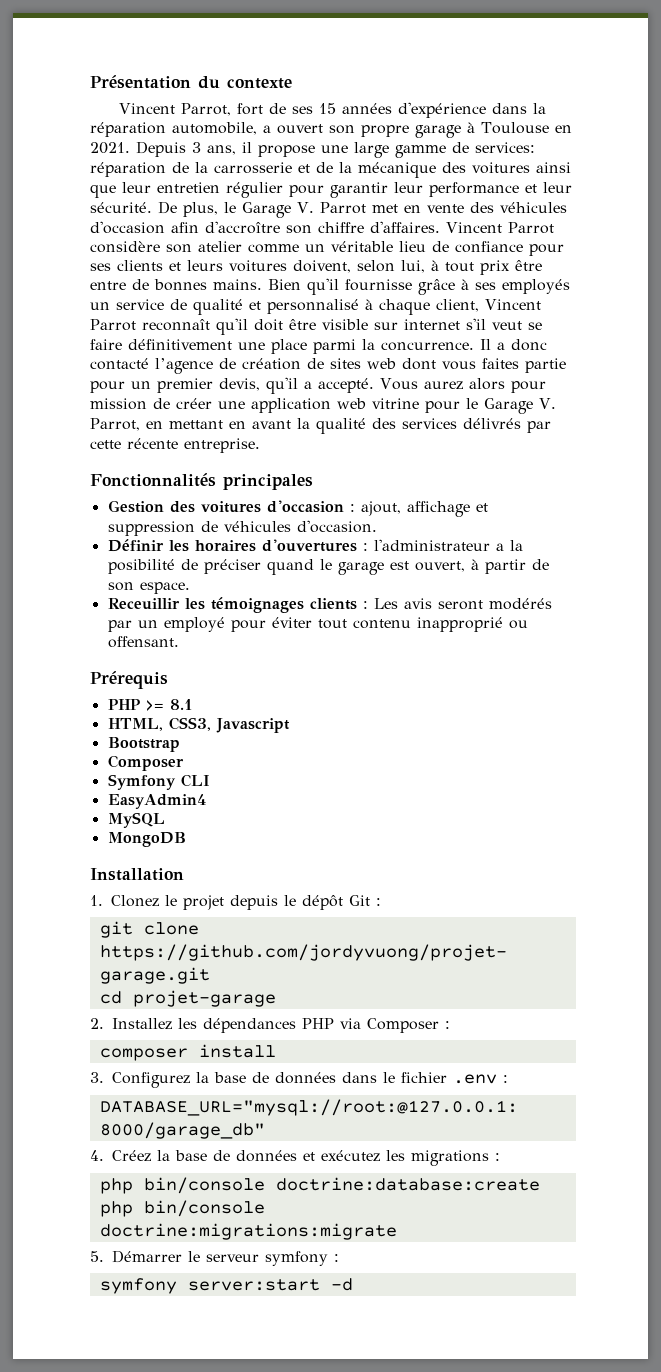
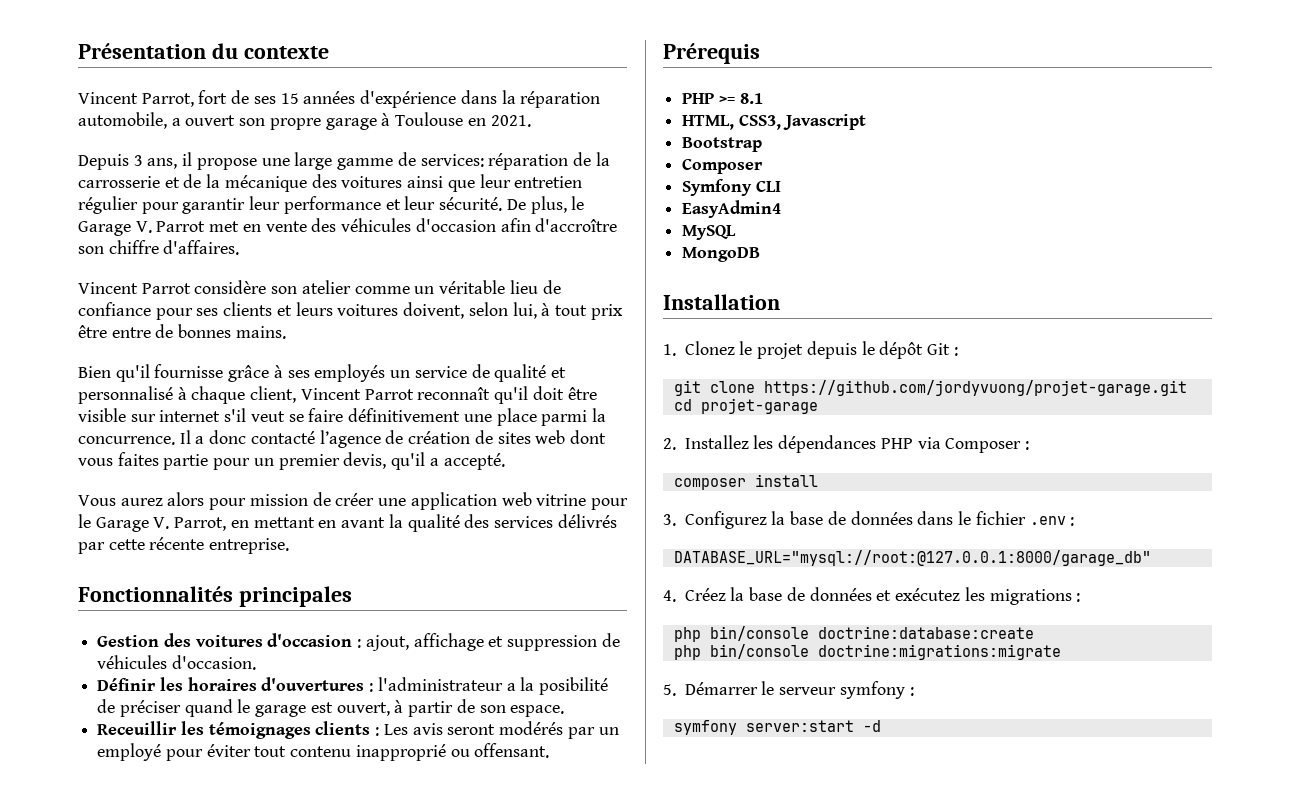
(130, 148) none -> (531, 121) //
(440, 227) none -> (240, 247) //
(262, 284) none -> (286, 332) //
(374, 385) none -> (505, 461) //

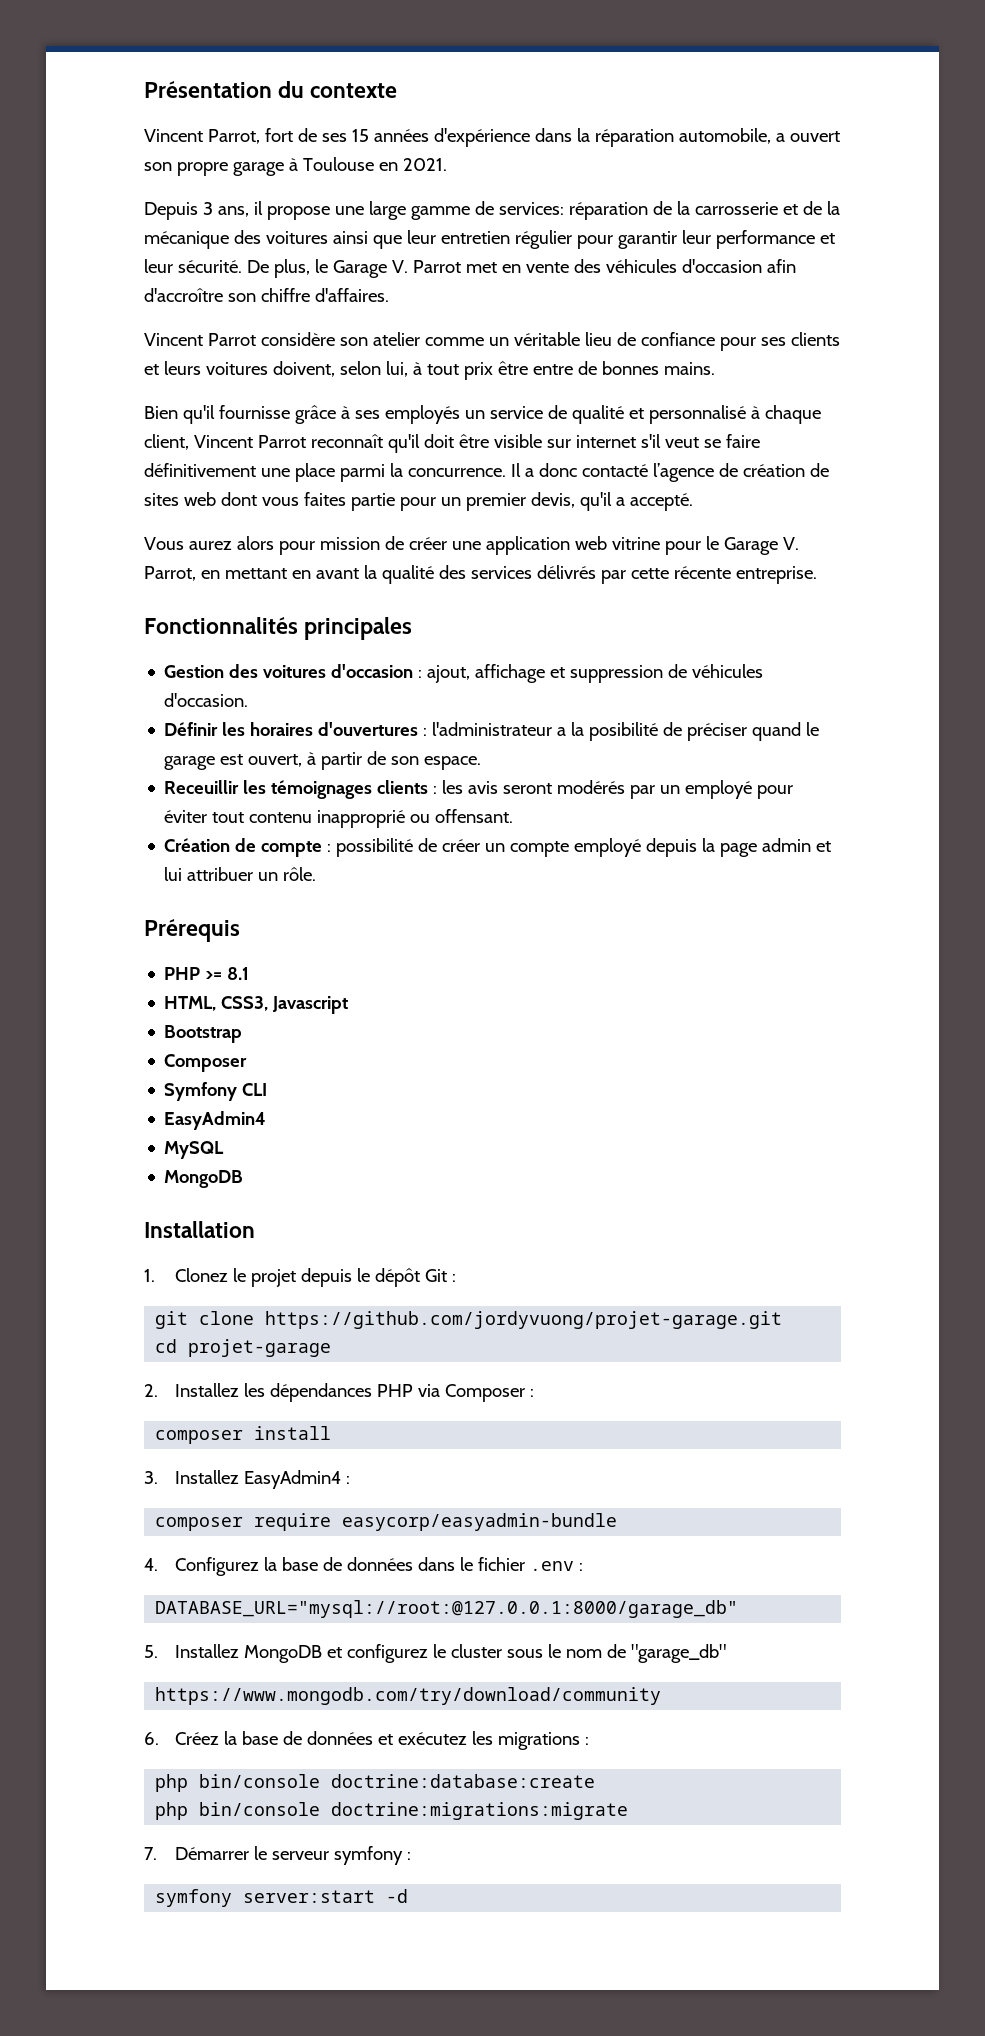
[383,724,408,735] Les -> [442,780,464,794] les
(550, 750) none -> [164,838,832,857] [164,867,317,881] // Création de compte : possibilité de créer un compte employé depuis la page admin et lui attribuer un rôle.
(676, 520) none -> [175,1470,351,1489] [155,1513,618,1531] [144,1558,158,1571] Installez EasyAdmin4 : // composer require easycorp/easyadmin-bundle // 4.
[663,590,676,602] 4. -> [144,1644,727,1663] [155,1687,662,1705] [144,1732,159,1745] 5. Installez MongoDB et configurez le cluster sous le nom de "garage_db" // https://www.mongodb.com/try/download/community // 6.
[663,684,676,696] 5. -> [144,1847,157,1860] 7.

